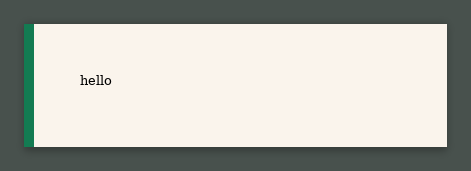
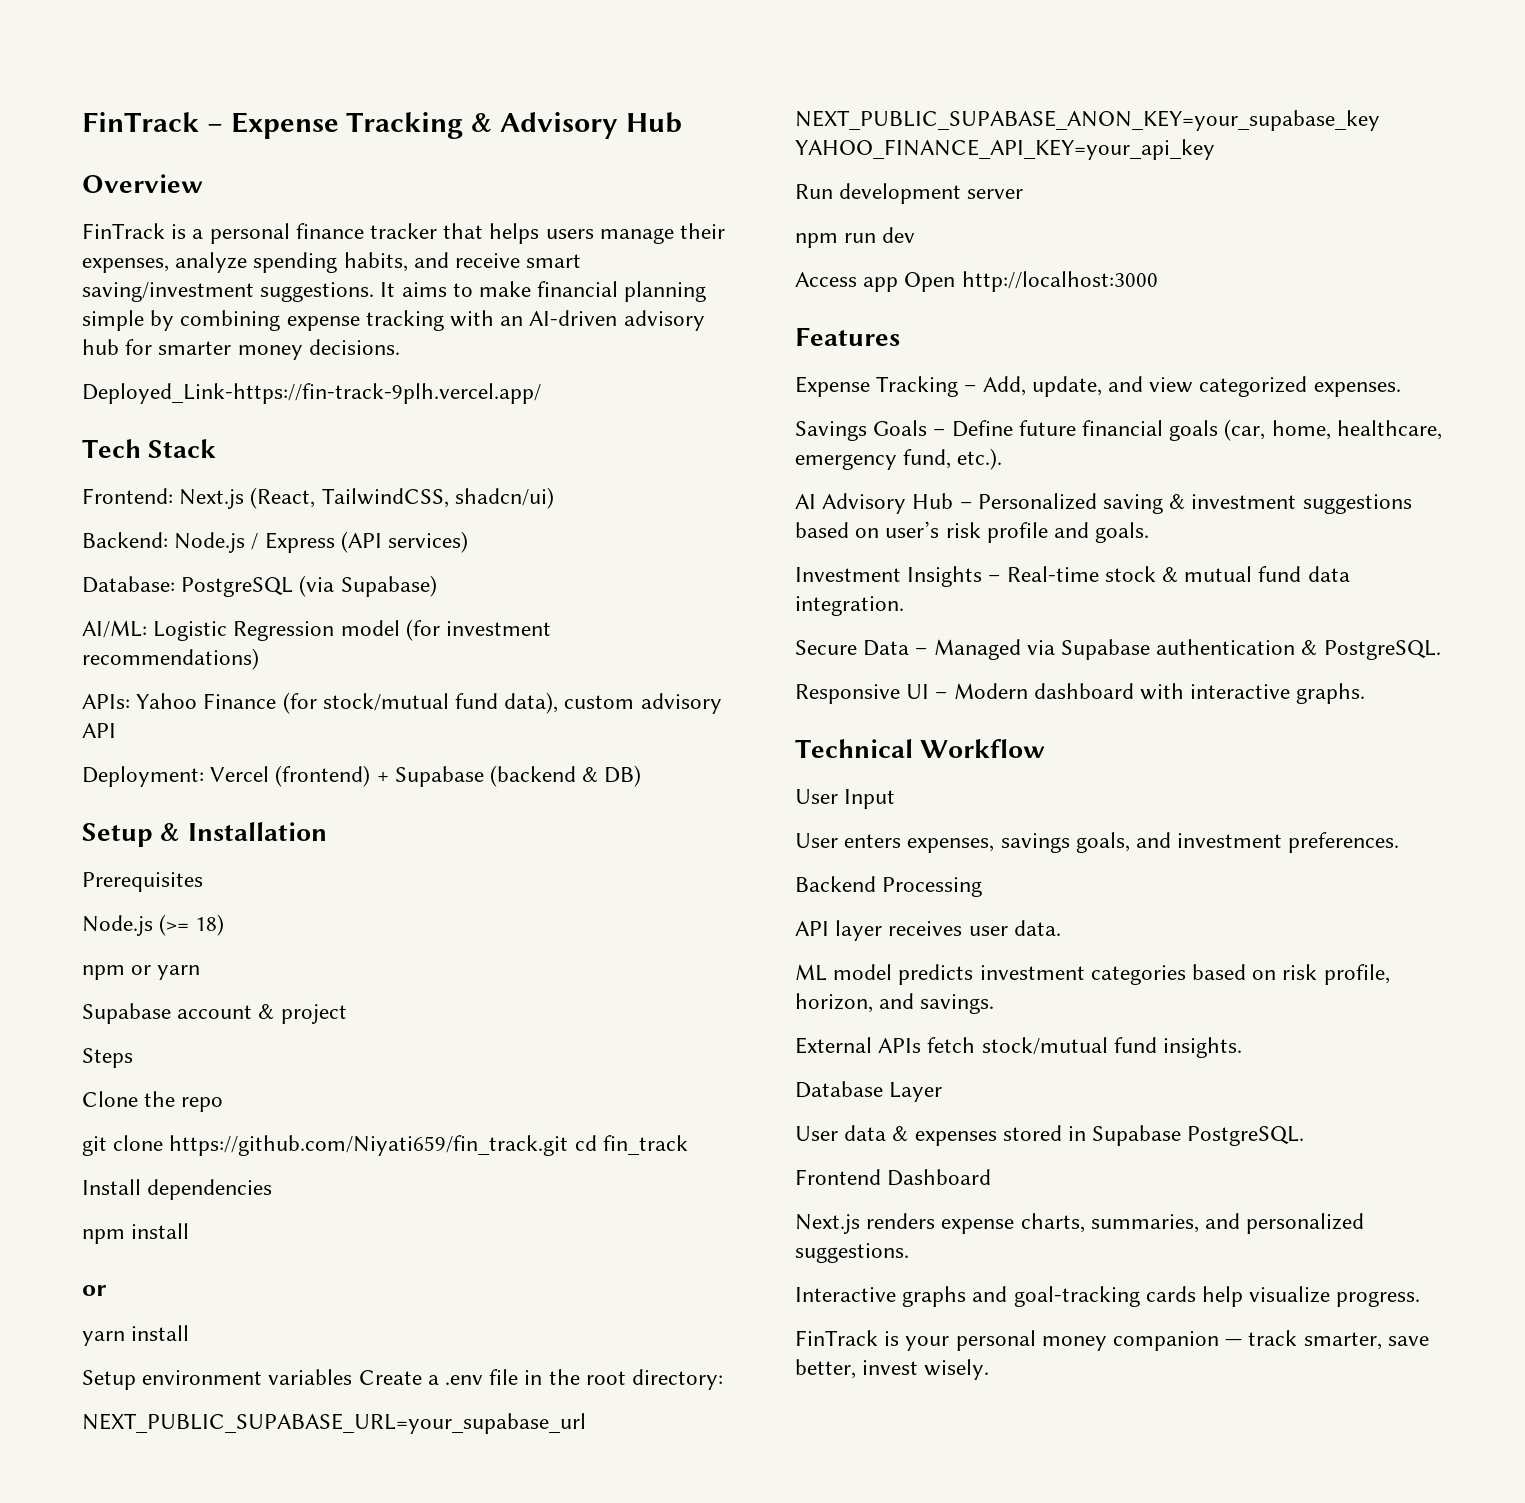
[80,75,112,85] hello -> [82,112,682,139] [82,174,203,193] [82,223,726,244] [82,252,582,273] [82,281,707,302] [82,310,705,331] [82,339,400,360] [82,383,541,404] [82,439,217,458] [82,487,554,509] [82,531,469,553] [82,575,437,597] [82,619,552,641] [82,648,259,670] [82,692,722,714] [82,723,116,738] [82,765,642,787] [82,822,327,847] [82,872,203,892] [82,914,225,936] [82,965,201,980] [82,1003,347,1024] [82,1048,133,1068] [82,1091,224,1112] [82,1135,688,1156] [82,1179,273,1200] [82,1223,190,1244] [82,1285,107,1296] [82,1325,190,1346] [82,1369,724,1390] [82,1413,586,1434] [795,110,1380,131] [795,139,1215,160] [795,183,1024,204] [795,227,916,248] [795,271,1158,292] [795,327,900,346] [795,376,1401,397] [795,419,1442,441] [795,448,1003,470] [795,493,1412,514] [795,521,1150,543] [795,566,1350,587] [795,596,904,616] [795,639,1441,660] [795,683,1366,704] [795,739,1046,758] [795,789,896,809] [795,832,1400,853] [795,876,983,897] [795,920,1061,941] [795,964,1390,985] [795,993,995,1014] [795,1037,1243,1058] [795,1081,943,1102] [795,1125,1305,1146] [795,1169,992,1186] [795,1213,1365,1234] [795,1243,909,1263] [795,1286,1421,1307] [795,1330,1429,1351] [795,1359,990,1380] FinTrack – Expense Tracking & Advisory Hub // Overview // FinTrack is a personal finance tracker that helps users manage their expenses, analyze spending habits, and receive smart saving/investment suggestions. It aims to make financial planning simple by combining expense tracking with an AI-driven advisory hub for smarter money decisions. // Deployed_Link-https://fin-track-9plh.vercel.app/ // Tech Stack // Frontend: Next.js (React, TailwindCSS, shadcn/ui) // Backend: Node.js / Express (API services) // Database: PostgreSQL (via Supabase) // AI/ML: Logistic Regression model (for investment recommendations) // APIs: Yahoo Finance (for stock/mutual fund data), custom advisory API // Deployment: Vercel (frontend) + Supabase (backend & DB) // Setup & Installation // Prerequisites // Node.js (>= 18) // npm or yarn // Supabase account & project // Steps // Clone the repo // git clone https://github.com/Niyati659/fin_track.git cd fin_track // Install dependencies // npm install // or // yarn install // Setup environment variables Create a .env file in the root directory: // NEXT_PUBLIC_SUPABASE_URL=your_supabase_url NEXT_PUBLIC_SUPABASE_ANON_KEY=your_supabase_key YAHOO_FINANCE_API_KEY=your_api_key // Run development server // npm run dev // Access app Open http://localhost:3000 // Features // Expense Tracking – Add, update, and view categorized expenses. // Savings Goals – Define future financial goals (car, home, healthcare, emergency fund, etc.). // AI Advisory Hub – Personalized saving & investment suggestions based on user’s risk profile and goals. // Investment Insights – Real-time stock & mutual fund data integration. // Secure Data – Managed via Supabase authentication & PostgreSQL. // Responsive UI – Modern dashboard with interactive graphs. // Technical Workflow // User Input // User enters expenses, savings goals, and investment preferences. // Backend Processing // API layer receives user data. // ML model predicts investment categories based on risk profile, horizon, and savings. // External APIs fetch stock/mutual fund insights. // Database Layer // User data & expenses stored in Supabase PostgreSQL. // Frontend Dashboard // Next.js renders expense charts, summaries, and personalized suggestions. // Interactive graphs and goal-tracking cards help visualize progress. // FinTrack is your personal money companion — track smarter, save better, invest wisely.

